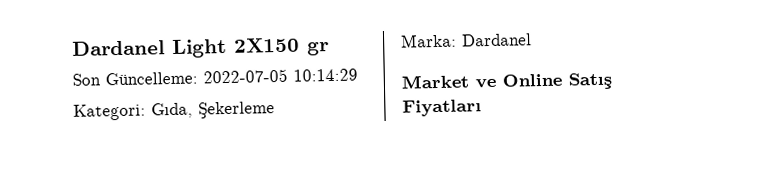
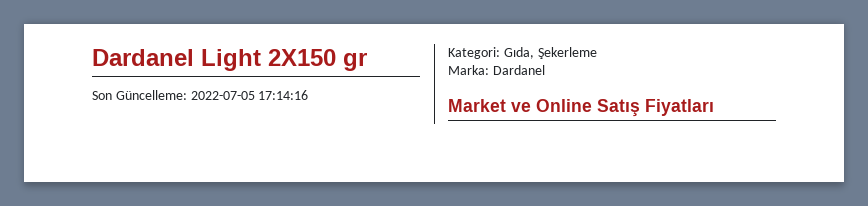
[293,68,358,82] 10:14:29 -> [258,90,309,100] 17:14:16

